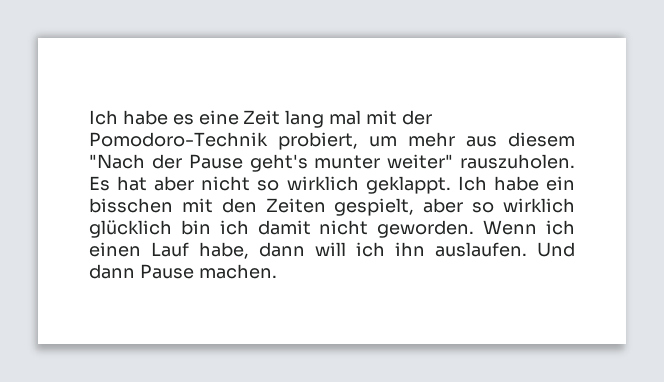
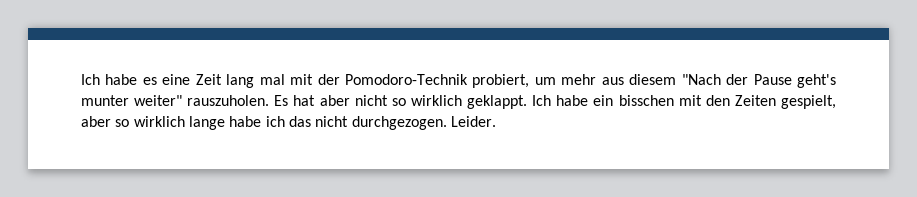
[89,220,575,238] [89,242,575,259] [89,264,277,279] glücklich bin ich damit nicht geworden. Wenn ich einen Lauf habe, dann will ich ihn auslaufen. Und dann Pause machen. -> [188,116,496,130] lange habe ich das nicht durchgezogen. Leider.

